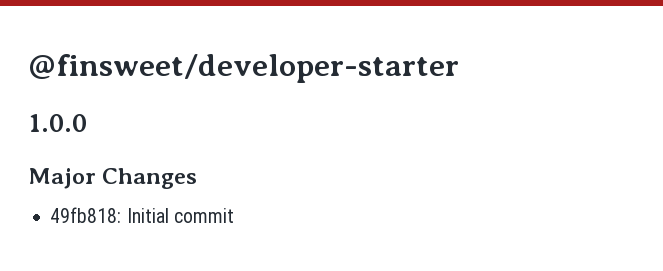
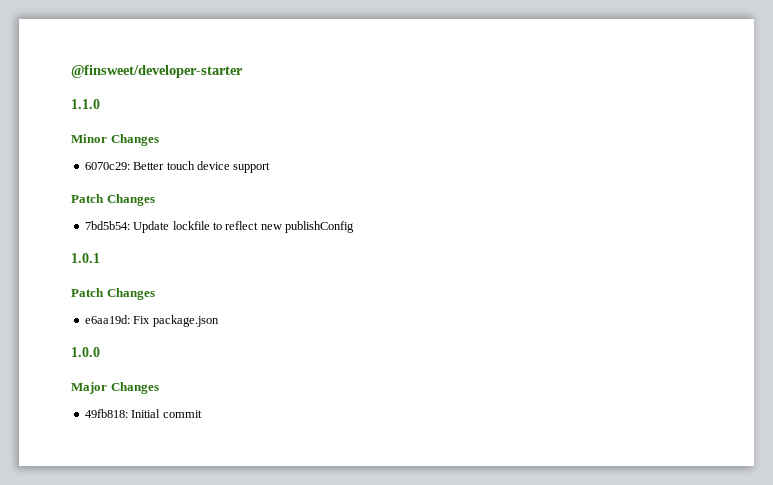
(459, 68) none -> [71,99,100,109] [71,134,159,146] [84,161,271,173] [71,194,155,206] [84,221,354,233] [71,253,100,263] [71,288,155,300] [84,315,219,327] // 1.1.0 // Minor Changes // 6070c29: Better touch device support // Patch Changes // 7bd5b54: Update lockfile to reflect new publishConfig // 1.0.1 // Patch Changes // e6aa19d: Fix package.json

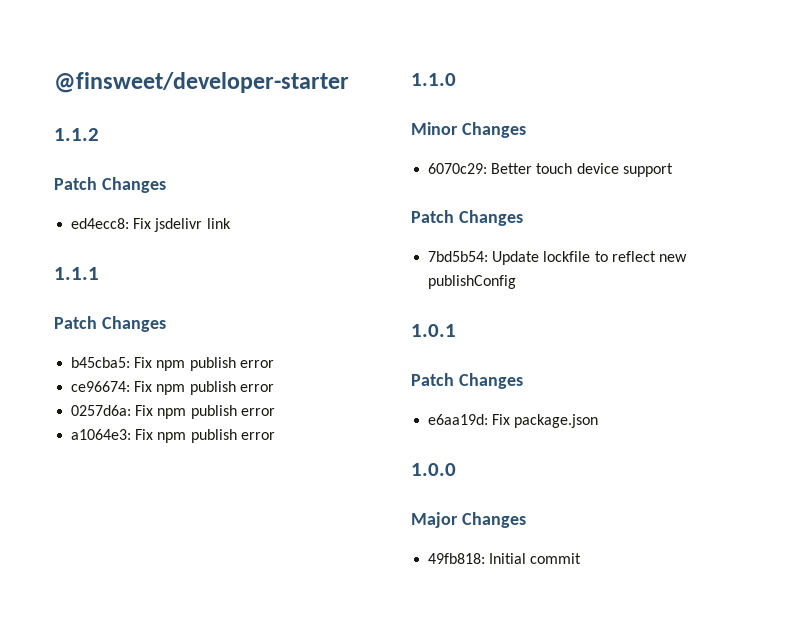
(243, 71) none -> [54,128,99,141] [54,177,166,193] [71,218,231,232] [54,267,99,280] [54,316,166,332] [71,357,274,371] [71,381,274,395] [71,405,275,419] [71,429,275,443] // 1.1.2 // Patch Changes // ed4ecc8: Fix jsdelivr link // 1.1.1 // Patch Changes // b45cba5: Fix npm publish error // ce96674: Fix npm publish error // 0257d6a: Fix npm publish error // a1064e3: Fix npm publish error

